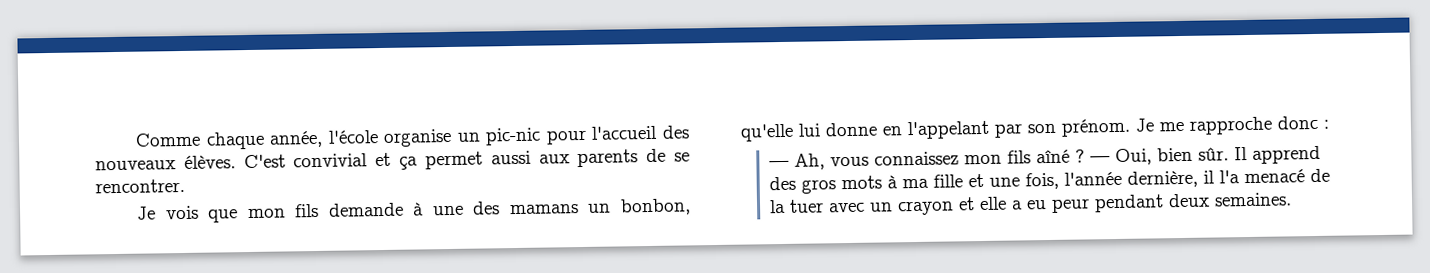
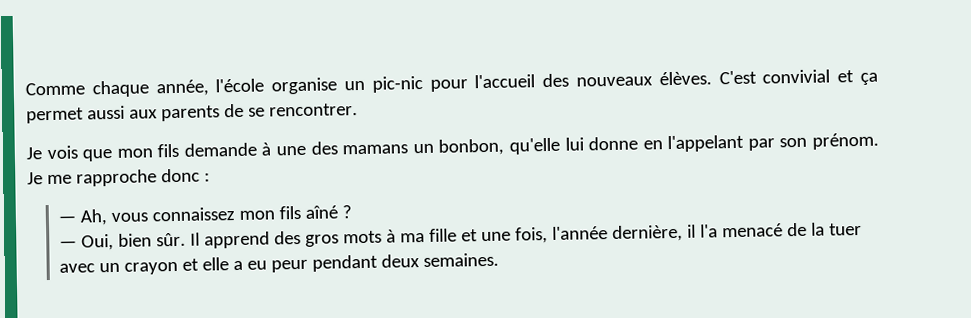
(1086, 156) none -> (352, 212) //

